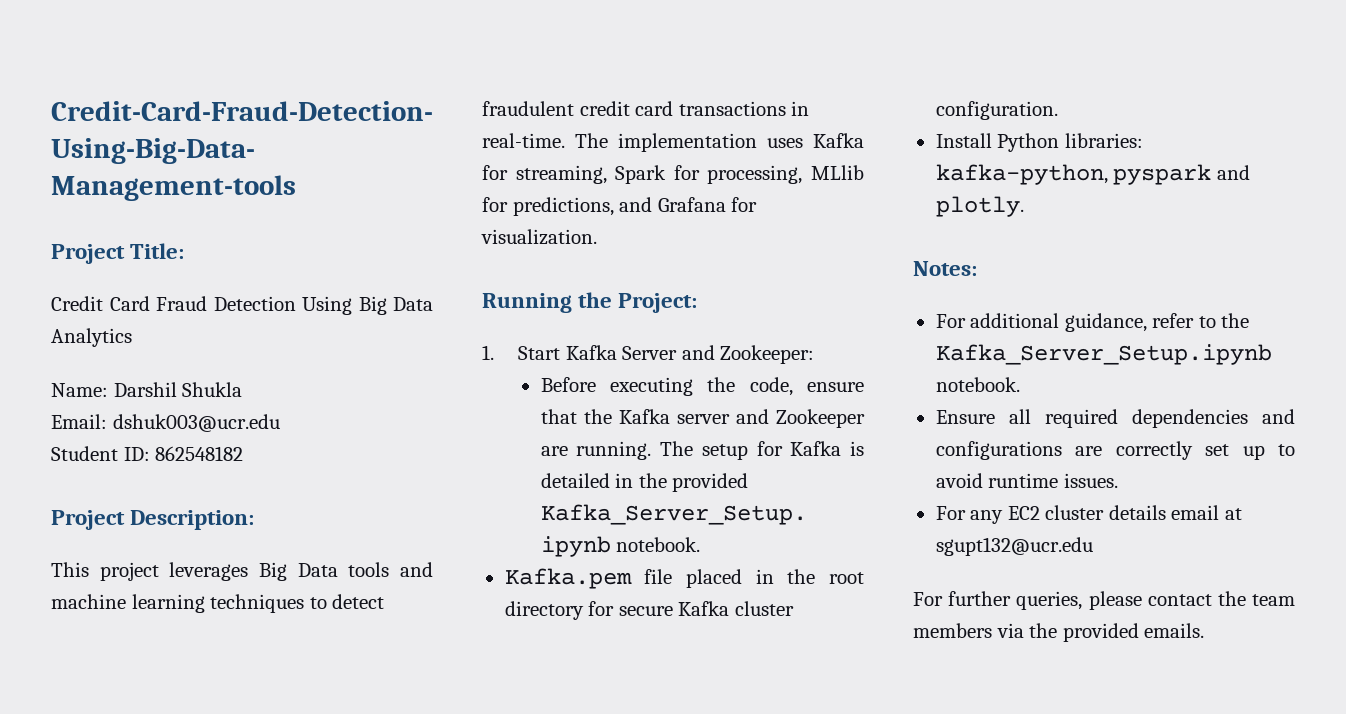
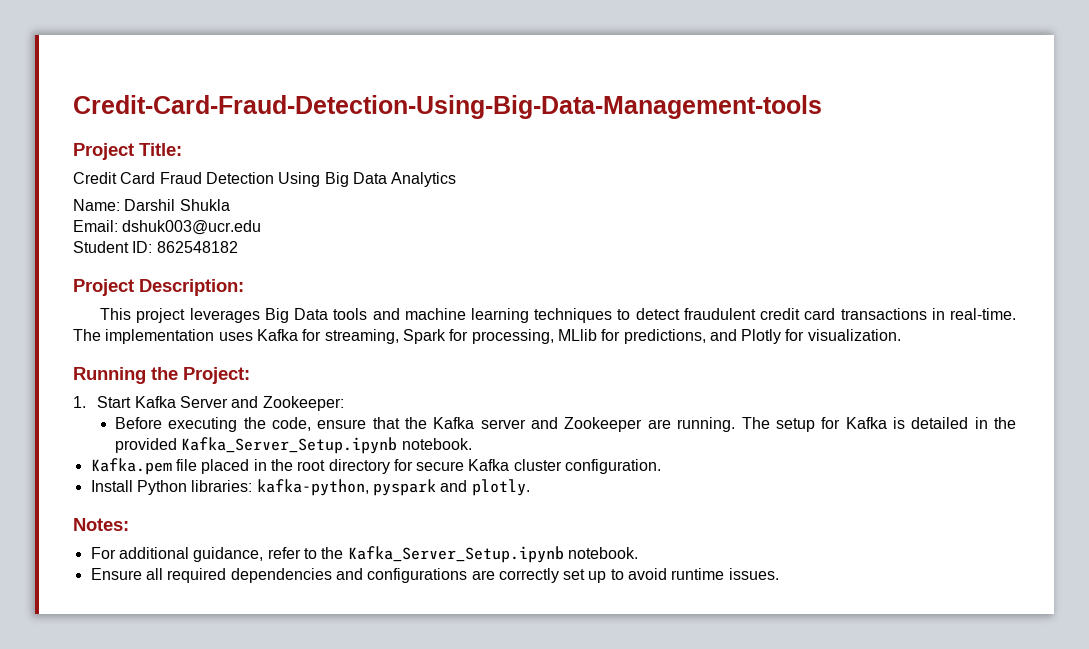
[657,197,726,212] Grafana -> [741,329,782,344] Plotly
[935,505,1242,524] [935,537,1093,556] [913,591,1295,610] [913,623,1205,642] // For any EC2 cluster details email at sgupt132@ucr.edu // For further queries, please contact the team members via the provided emails. -> (779, 574) none

